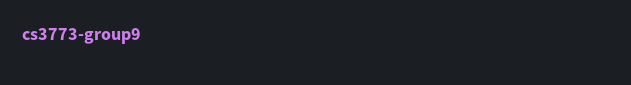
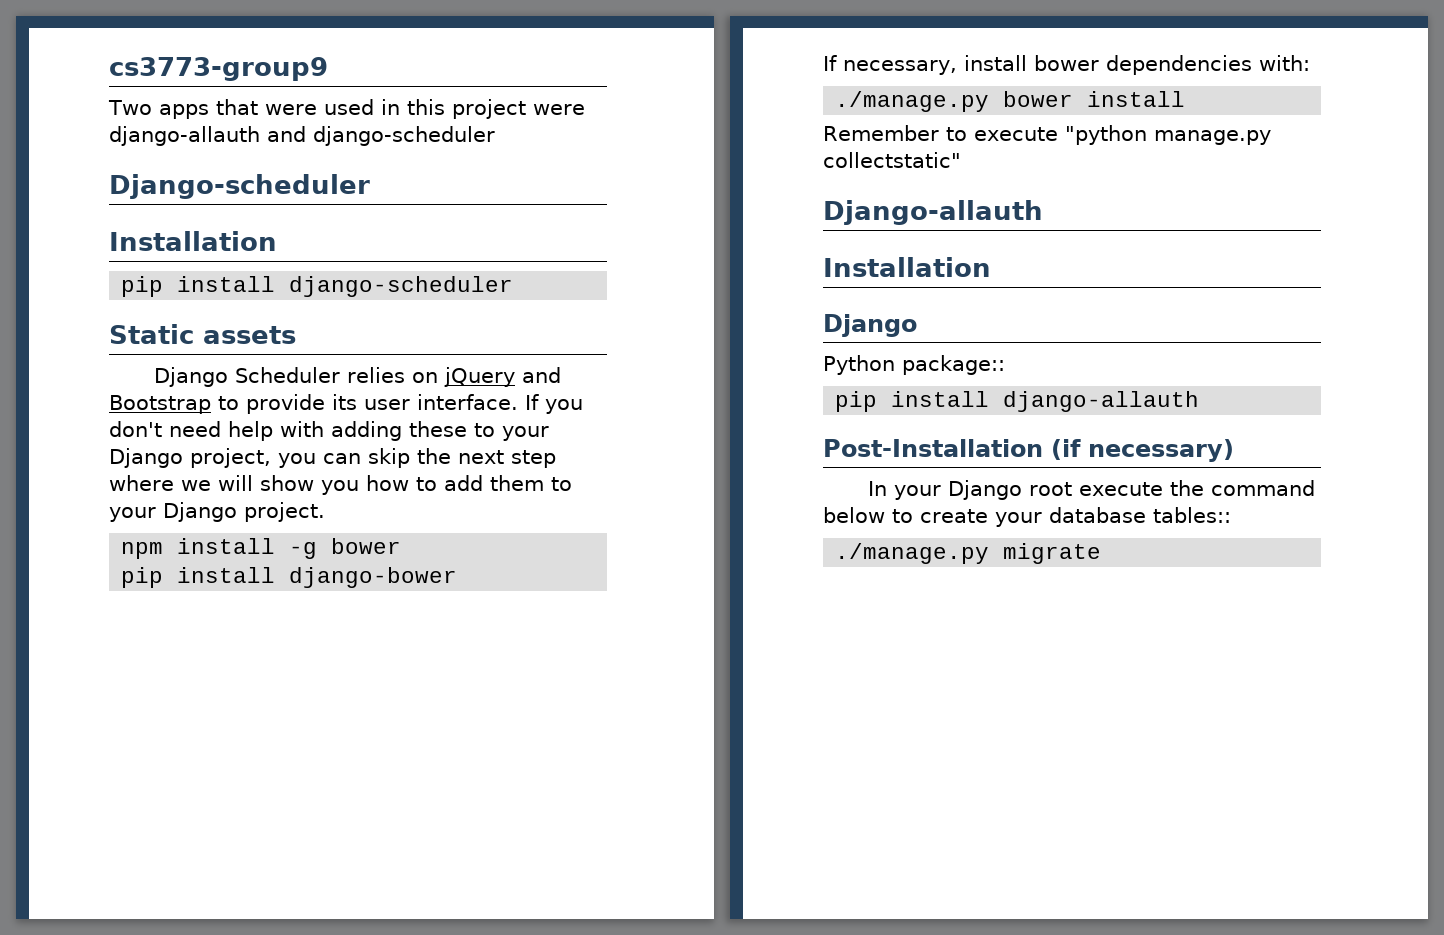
(141, 36) none -> [108,99,585,119] [109,126,495,146] [109,174,370,199] [109,231,277,251] [121,276,514,297] [109,324,296,344] [153,367,561,387] [109,394,583,414] [109,421,549,441] [109,448,556,468] [109,475,572,495] [109,502,325,522] [121,538,402,559] [121,567,458,588] [823,55,1310,75] [835,91,1186,112] [823,125,1271,145] [823,152,961,168] [823,200,1043,225] [823,257,991,277] [823,314,917,337] [823,355,1005,375] [835,391,1200,412] [823,439,1234,462] [867,480,1315,500] [823,507,1231,527] [835,543,1102,564] // Two apps that were used in this project were django-allauth and django-scheduler // Django-scheduler // Installation // pip install django-scheduler // Static assets // Django Scheduler relies on jQuery and Bootstrap to provide its user interface. If you don't need help with adding these to your Django project, you can skip the next step where we will show you how to add them to your Django project. // npm install -g bower // pip install django-bower // If necessary, install bower dependencies with: // ./manage.py bower install // Remember to execute "python manage.py collectstatic" // Django-allauth // Installation // Django // Python package:: // pip install django-allauth // Post-Installation (if necessary) // In your Django root execute the command below to create your database tables:: // ./manage.py migrate

